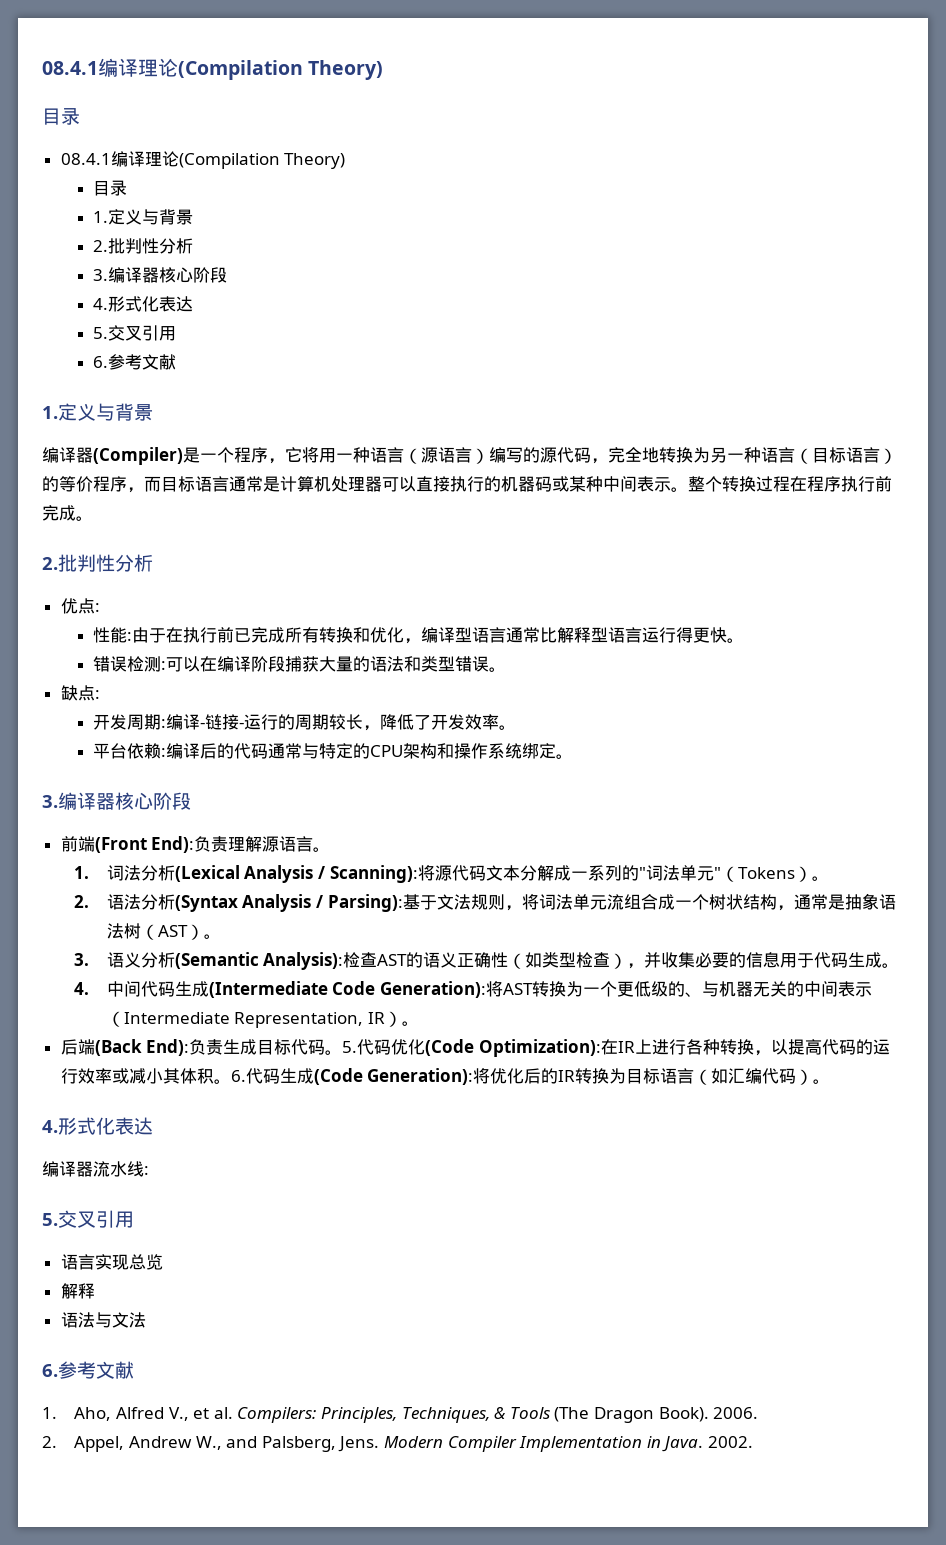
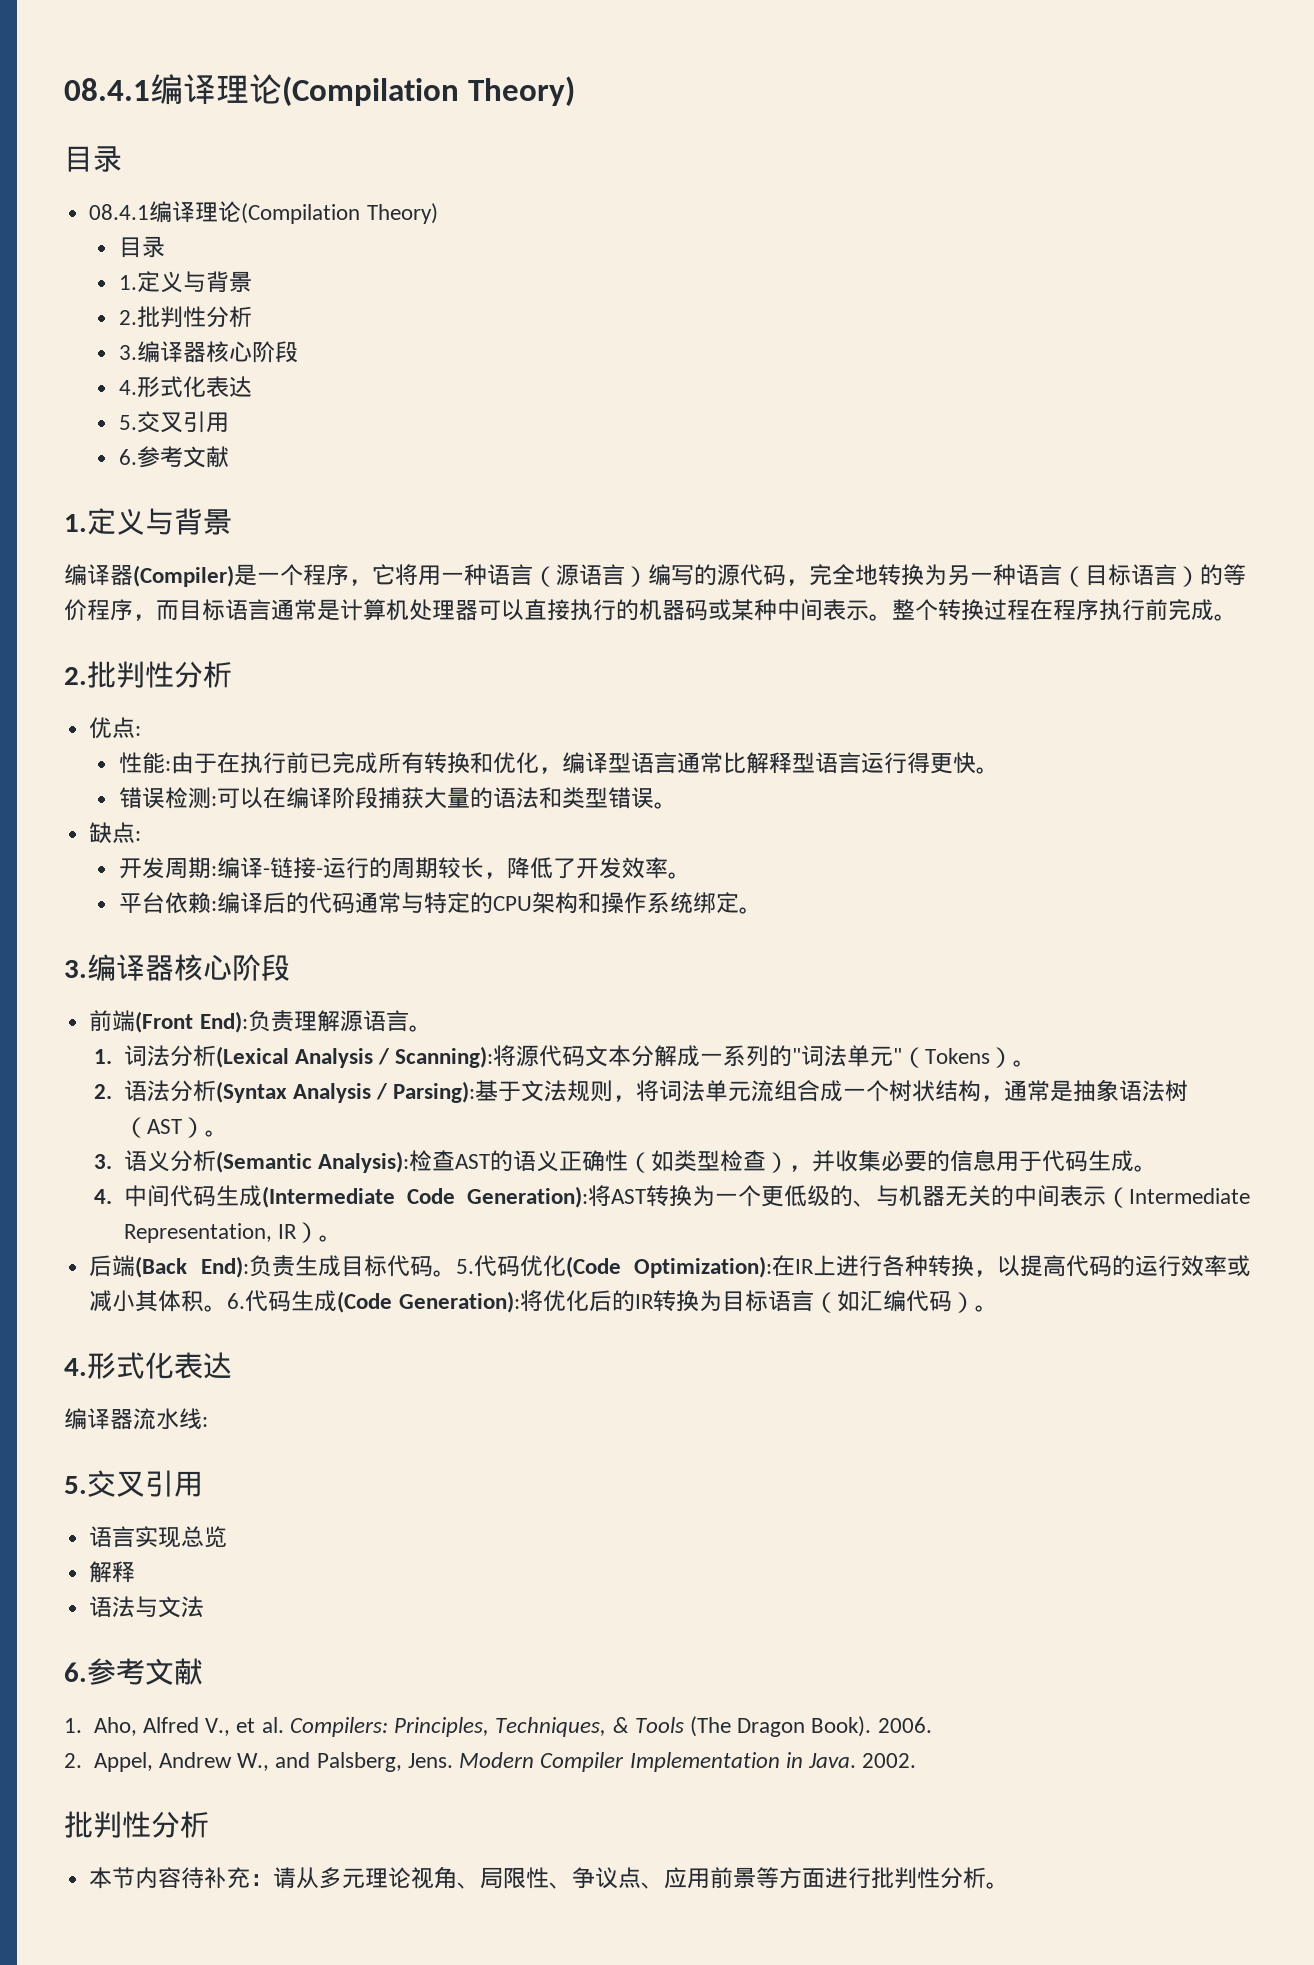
(753, 1442) none -> [64,1811,209,1838] [89,1866,1010,1889] // 批判性分析 // 本节内容待补充：请从多元理论视角、局限性、争议点、应用前景等方面进行批判性分析。

